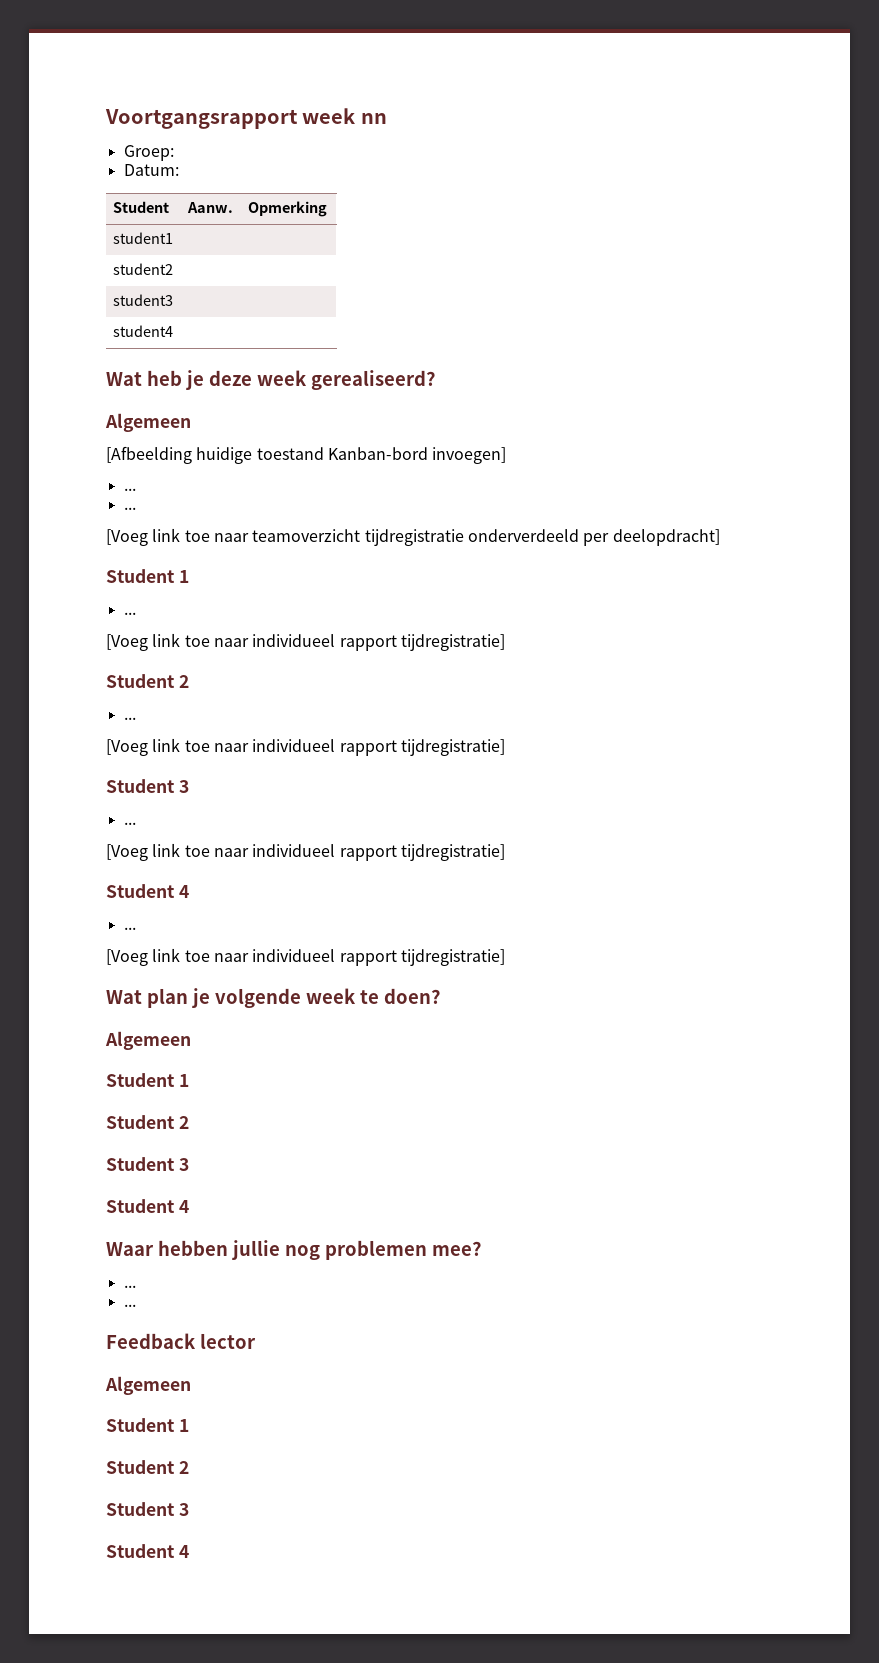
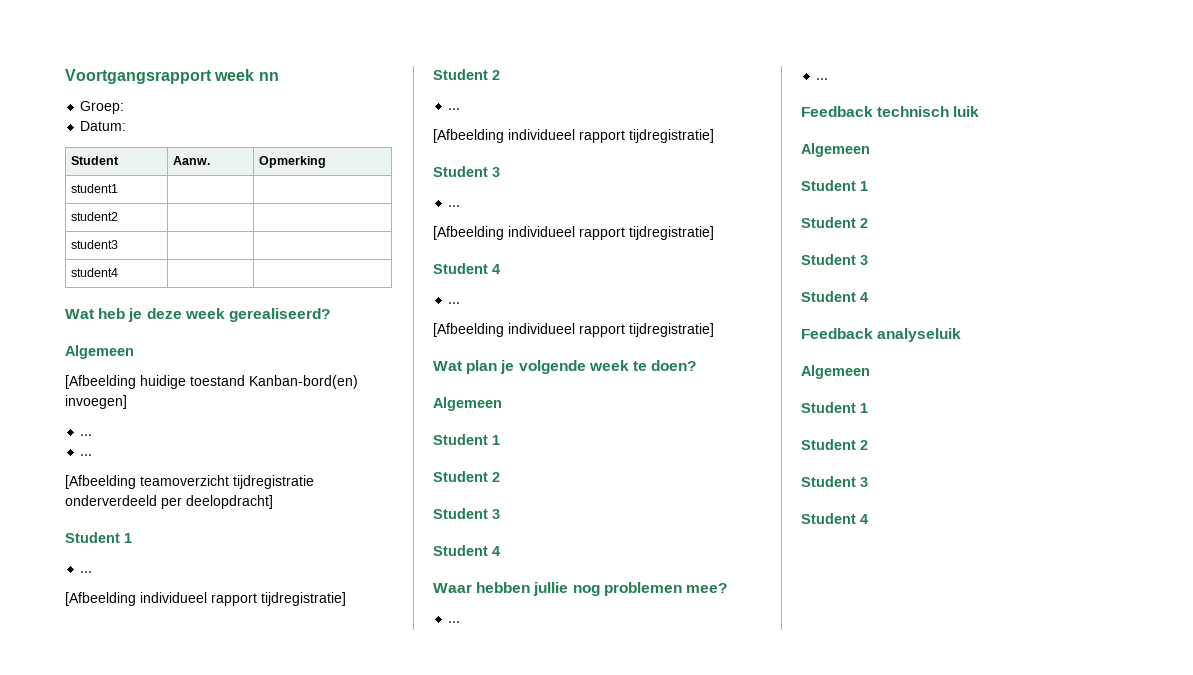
[327,447,428,460] Kanban-bord -> [249,375,358,389] Kanban-bord(en)
[106,528,249,546] [Voeg link toe naar -> [65,475,136,489] [Afbeelding
[106,633,249,651] [Voeg link toe naar -> [65,592,136,606] [Afbeelding
[106,738,249,756] [Voeg link toe naar -> [433,129,504,143] [Afbeelding
[106,843,249,861] [Voeg link toe naar -> [433,226,504,240] [Afbeelding
[106,948,249,966] [Voeg link toe naar -> [433,323,504,337] [Afbeelding
[199,1333,256,1349] [105,1376,191,1395] [106,1418,189,1432] [106,1460,189,1474] [106,1502,189,1516] [106,1544,189,1558] lector // Algemeen // Student 1 // Student 2 // Student 3 // Student 4 -> [877,106,980,117] [801,143,870,157] [801,180,868,191] [801,217,868,228] [801,254,868,265] [801,291,868,302] [801,328,962,342] [801,365,870,379] [801,402,868,413] [801,439,868,450] [801,476,868,487] [801,513,868,524] technisch luik // Algemeen // Student 1 // Student 2 // Student 3 // Student 4 // Feedback analyseluik // Algemeen // Student 1 // Student 2 // Student 3 // Student 4

